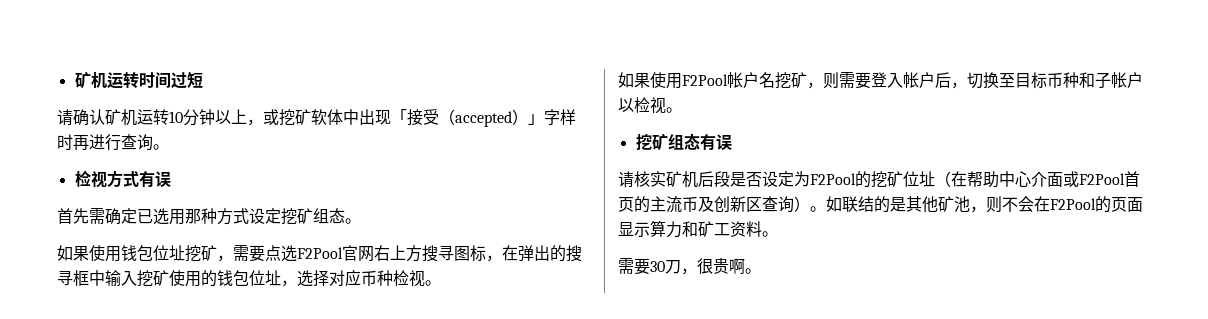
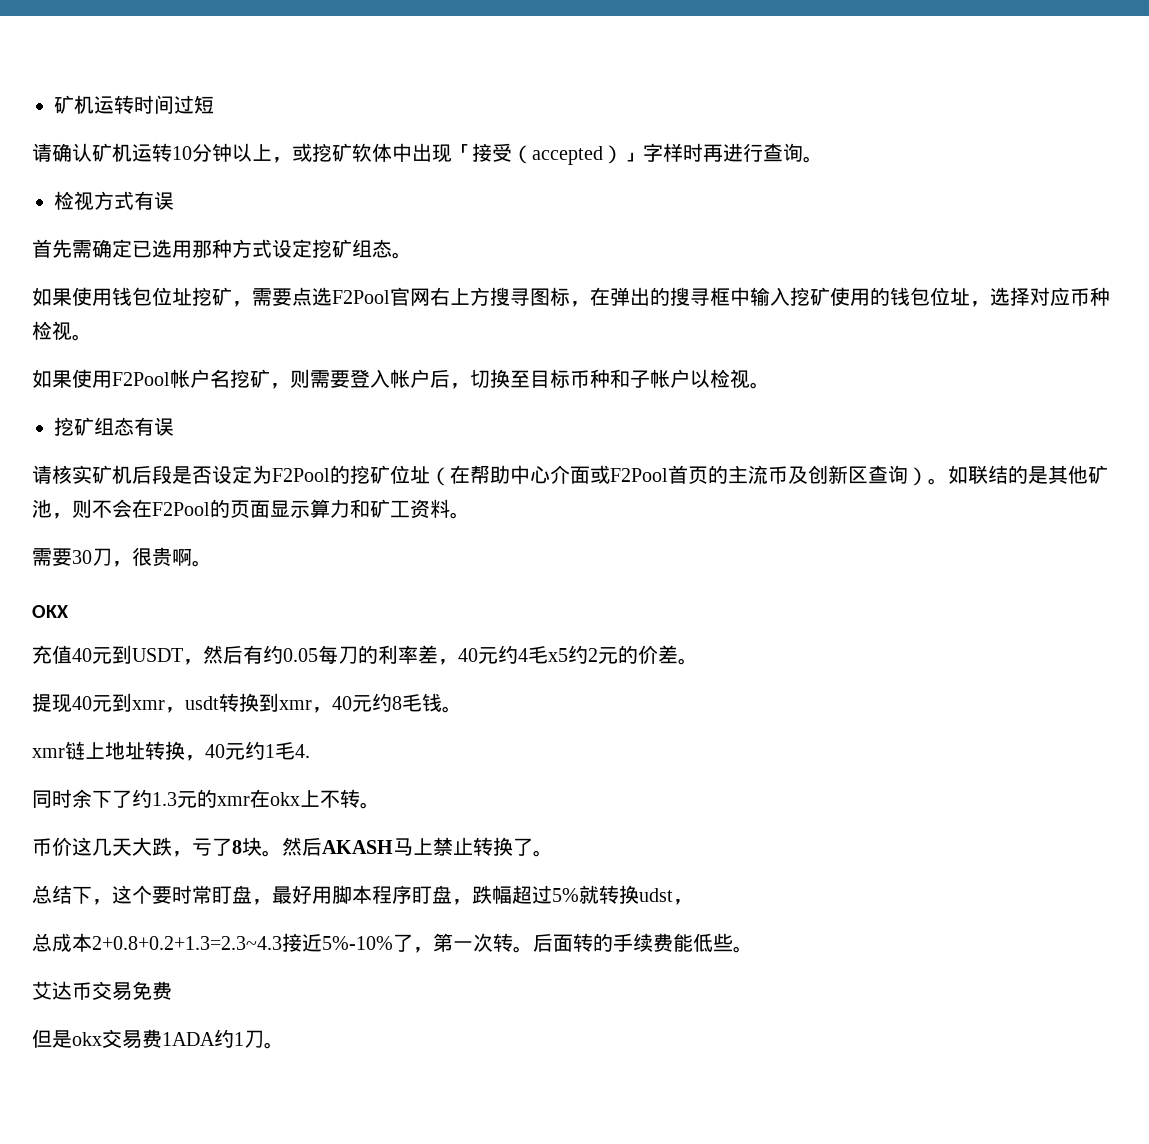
(761, 271) none -> [32,605,68,618] [32,645,698,665] [32,693,462,713] [32,741,310,761] [32,789,380,809] [32,837,553,857] [32,885,693,905] [32,933,753,953] [32,981,172,1001] [32,1029,284,1049] // OKX // 充值40元到USDT，然后有约0.05每刀的利率差，40元约4毛x5约2元的价差。 // 提现40元到xmr，usdt转换到xmr，40元约8毛钱。 // xmr链上地址转换，40元约1毛4. // 同时余下了约1.3元的xmr在okx上不转。 // 币价这几天大跌，亏了8块。然后AKASH马上禁止转换了。 // 总结下，这个要时常盯盘，最好用脚本程序盯盘，跌幅超过5%就转换udst， // 总成本2+0.8+0.2+1.3=2.3~4.3接近5%-10%了，第一次转。后面转的手续费能低些。 // 艾达币交易免费 // 但是okx交易费1ADA约1刀。

